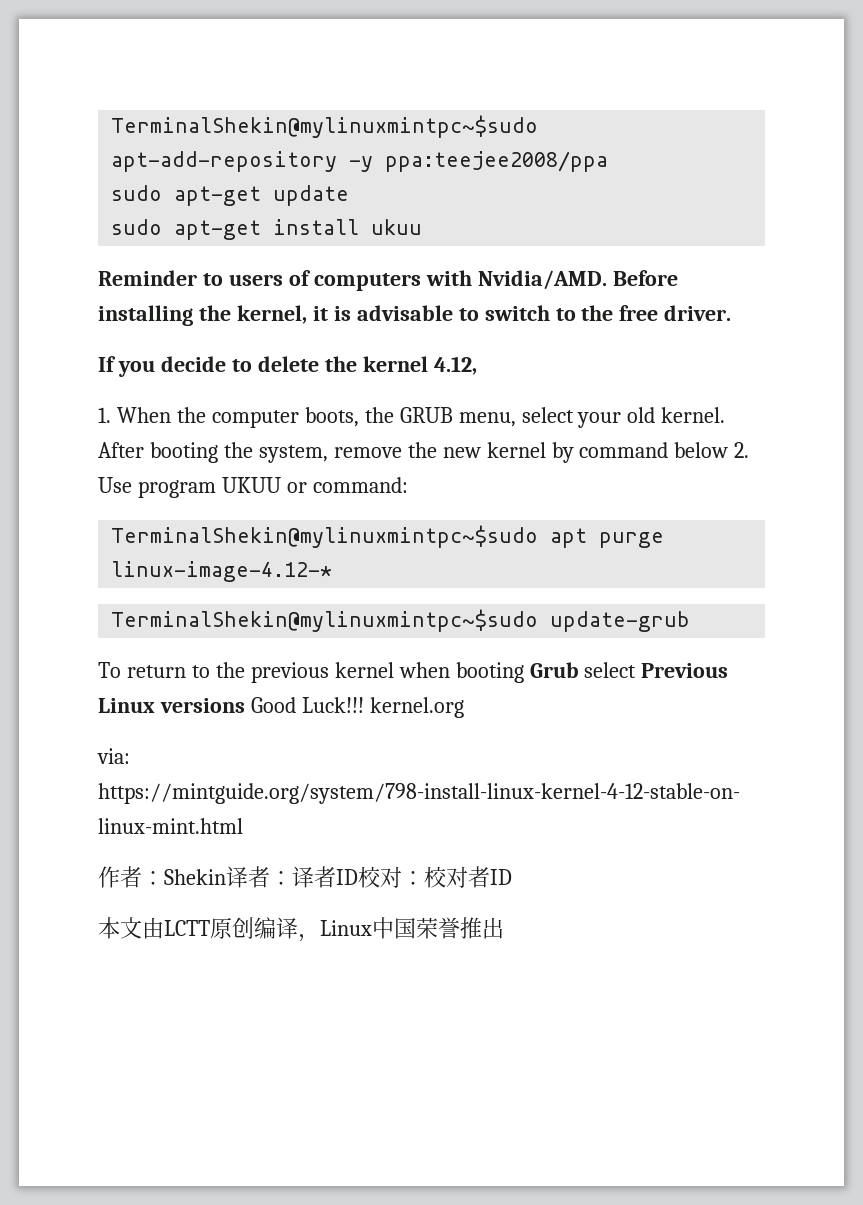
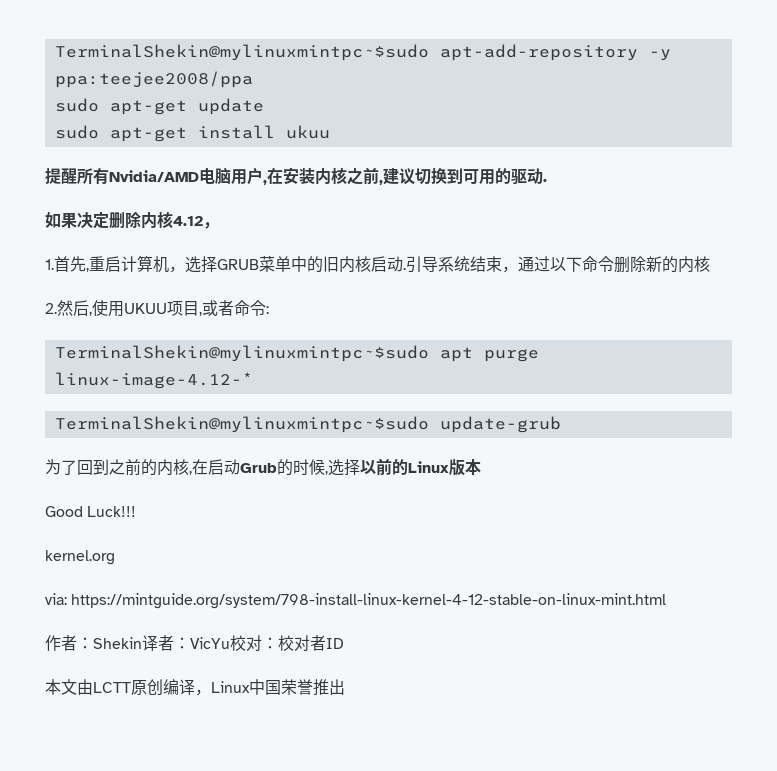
[98,270,678,291] [98,305,732,326] [98,356,477,377] [98,407,726,428] [98,442,750,463] [98,477,408,498] Reminder to users of computers with Nvidia/AMD. Before installing the kernel, it is advisable to switch to the free driver. // If you decide to delete the kernel 4.12, // 1. When the computer boots, the GRUB menu, select your old kernel. After booting the system, remove the new kernel by command below 2. Use program UKUU or command: -> [45,167,547,185] [45,211,219,229] [45,255,710,273] [45,300,269,317] 提醒所有Nvidia/AMD电脑用户,在安装内核之前,建议切换到可用的驱动. // 如果决定删除内核4.12， // 1.首先,重启计算机，选择GRUB菜单中的旧内核启动.引导系统结束，通过以下命令删除新的内核 // 2.然后,使用UKUU项目,或者命令:
[98,662,729,683] [98,698,245,713] To return to the previous kernel when booting Grub select Previous Linux versions -> [45,458,481,476] 为了回到之前的内核,在启动Grub的时候,选择以前的Linux版本 //
(364, 705) none -> (137, 511) //
[292,866,358,888] 译者ID -> [190,637,230,649] VicYu

